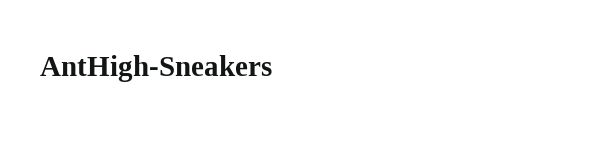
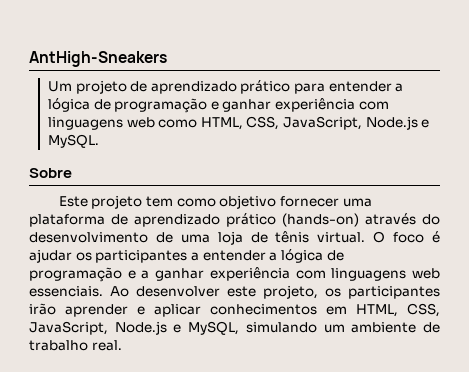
(272, 68) none -> [47,80,404,94] [47,98,389,113] [47,116,430,130] [47,134,99,148] [29,168,72,178] [58,195,372,209] [29,213,440,227] [29,231,441,245] [29,249,344,263] [29,267,441,282] [29,285,440,299] [29,303,440,317] [29,321,441,335] [29,340,122,351] // Um projeto de aprendizado prático para entender a lógica de programação e ganhar experiência com linguagens web como HTML, CSS, JavaScript, Node.js e MySQL. // Sobre // Este projeto tem como objetivo fornecer uma plataforma de aprendizado prático (hands-on) através do desenvolvimento de uma loja de tênis virtual. O foco é ajudar os participantes a entender a lógica de programação e a ganhar experiência com linguagens web essenciais. Ao desenvolver este projeto, os participantes irão aprender e aplicar conhecimentos em HTML, CSS, JavaScript, Node.js e MySQL, simulando um ambiente de trabalho real.

